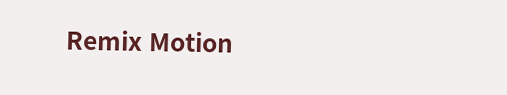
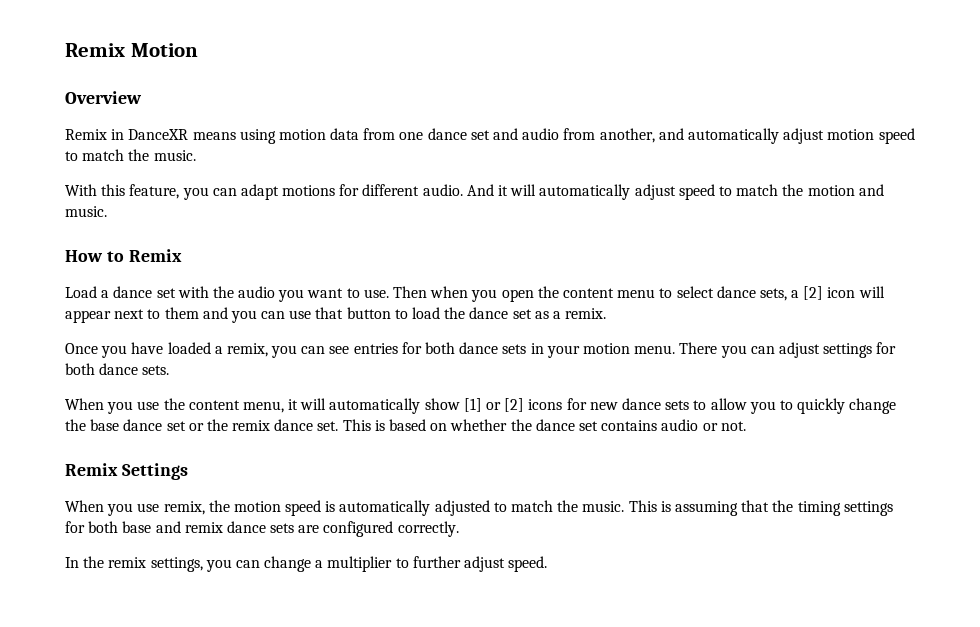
(234, 42) none -> [65,91,142,104] [65,128,915,144] [65,149,196,161] [65,184,884,200] [65,206,107,217] [65,249,182,262] [65,286,885,302] [65,307,607,323] [65,342,897,358] [65,363,170,375] [65,398,897,414] [65,419,746,431] [65,463,188,480] [65,500,893,516] [65,521,459,537] [65,556,548,572] // Overview // Remix in DanceXR means using motion data from one dance set and audio from another, and automatically adjust motion speed to match the music. // With this feature, you can adapt motions for different audio. And it will automatically adjust speed to match the motion and music. // How to Remix // Load a dance set with the audio you want to use. Then when you open the content menu to select dance sets, a [2] icon will appear next to them and you can use that button to load the dance set as a remix. // Once you have loaded a remix, you can see entries for both dance sets in your motion menu. There you can adjust settings for both dance sets. // When you use the content menu, it will automatically show [1] or [2] icons for new dance sets to allow you to quickly change the base dance set or the remix dance set. This is based on whether the dance set contains audio or not. // Remix Settings // When you use remix, the motion speed is automatically adjusted to match the music. This is assuming that the timing settings for both base and remix dance sets are configured correctly. // In the remix settings, you can change a multiplier to further adjust speed.

